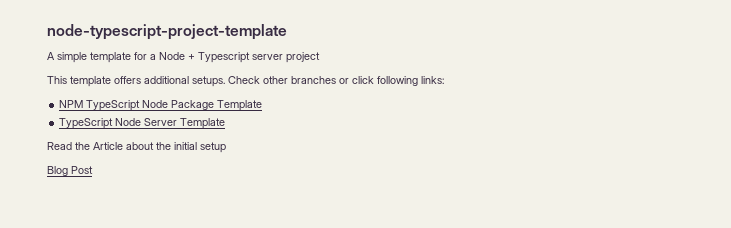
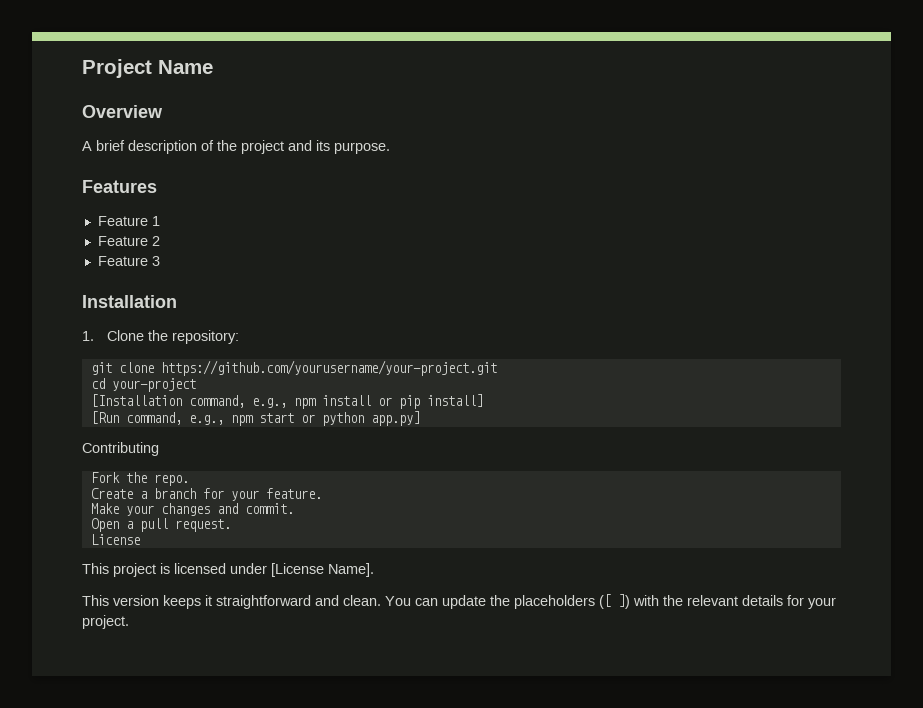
[47,24,287,40] [47,52,320,63] [47,76,444,87] [59,100,263,111] [59,118,226,129] [47,142,226,153] [47,166,93,176] node-typescript-project-template // A simple template for a Node + Typescript server project // This template offers additional setups. Check other branches or click following links: // NPM TypeScript Node Package Template // TypeScript Node Server Template // Read the Article about the initial setup // Blog Post -> [82,59,213,78] [82,105,163,118] [82,140,390,154] [82,180,157,193] [97,216,160,226] [97,236,160,246] [97,256,160,266] [82,295,177,308] [82,330,239,344] [90,360,497,376] [90,378,196,392] [90,394,483,409] [90,411,420,426] [82,442,159,456] [90,472,189,486] [90,488,322,501] [90,503,294,516] [90,518,231,532] [90,534,140,545] [82,563,374,577] [82,594,836,609] [82,615,129,629] Project Name // Overview // A brief description of the project and its purpose. // Features // Feature 1 // Feature 2 // Feature 3 // Installation // 1. Clone the repository: // git clone https://github.com/yourusername/your-project.git // cd your-project // [Installation command, e.g., npm install or pip install] // [Run command, e.g., npm start or python app.py] // Contributing // Fork the repo. // Create a branch for your feature. // Make your changes and commit. // Open a pull request. // License // This project is licensed under [License Name]. // This version keeps it straightforward and clean. You can update the placeholders ([ ]) with the relevant details for your project.

